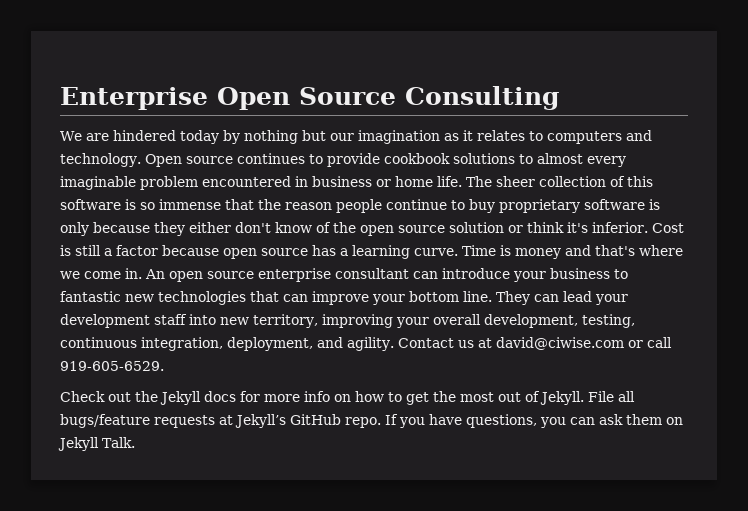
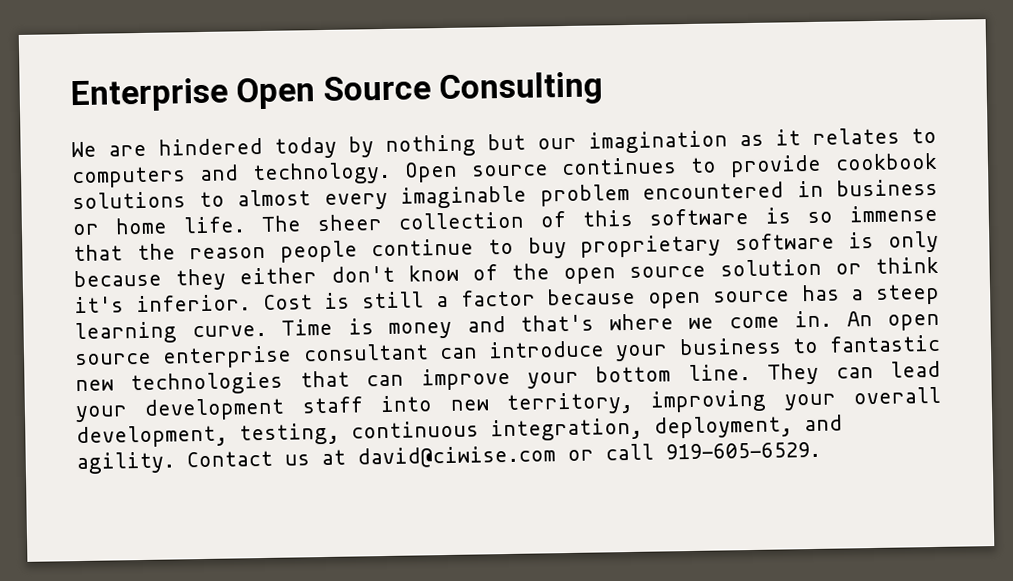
(348, 252) none -> [875,283,940,305] steep
[60,391,635,405] [60,414,683,428] [58,437,135,451] // Check out the Jekyll docs for more info on how to get the most out of Jekyll. File all bugs/feature requests at Jekyll’s GitHub repo. If you have questions, you can ask them on Jekyll Talk. -> (821, 450) none

